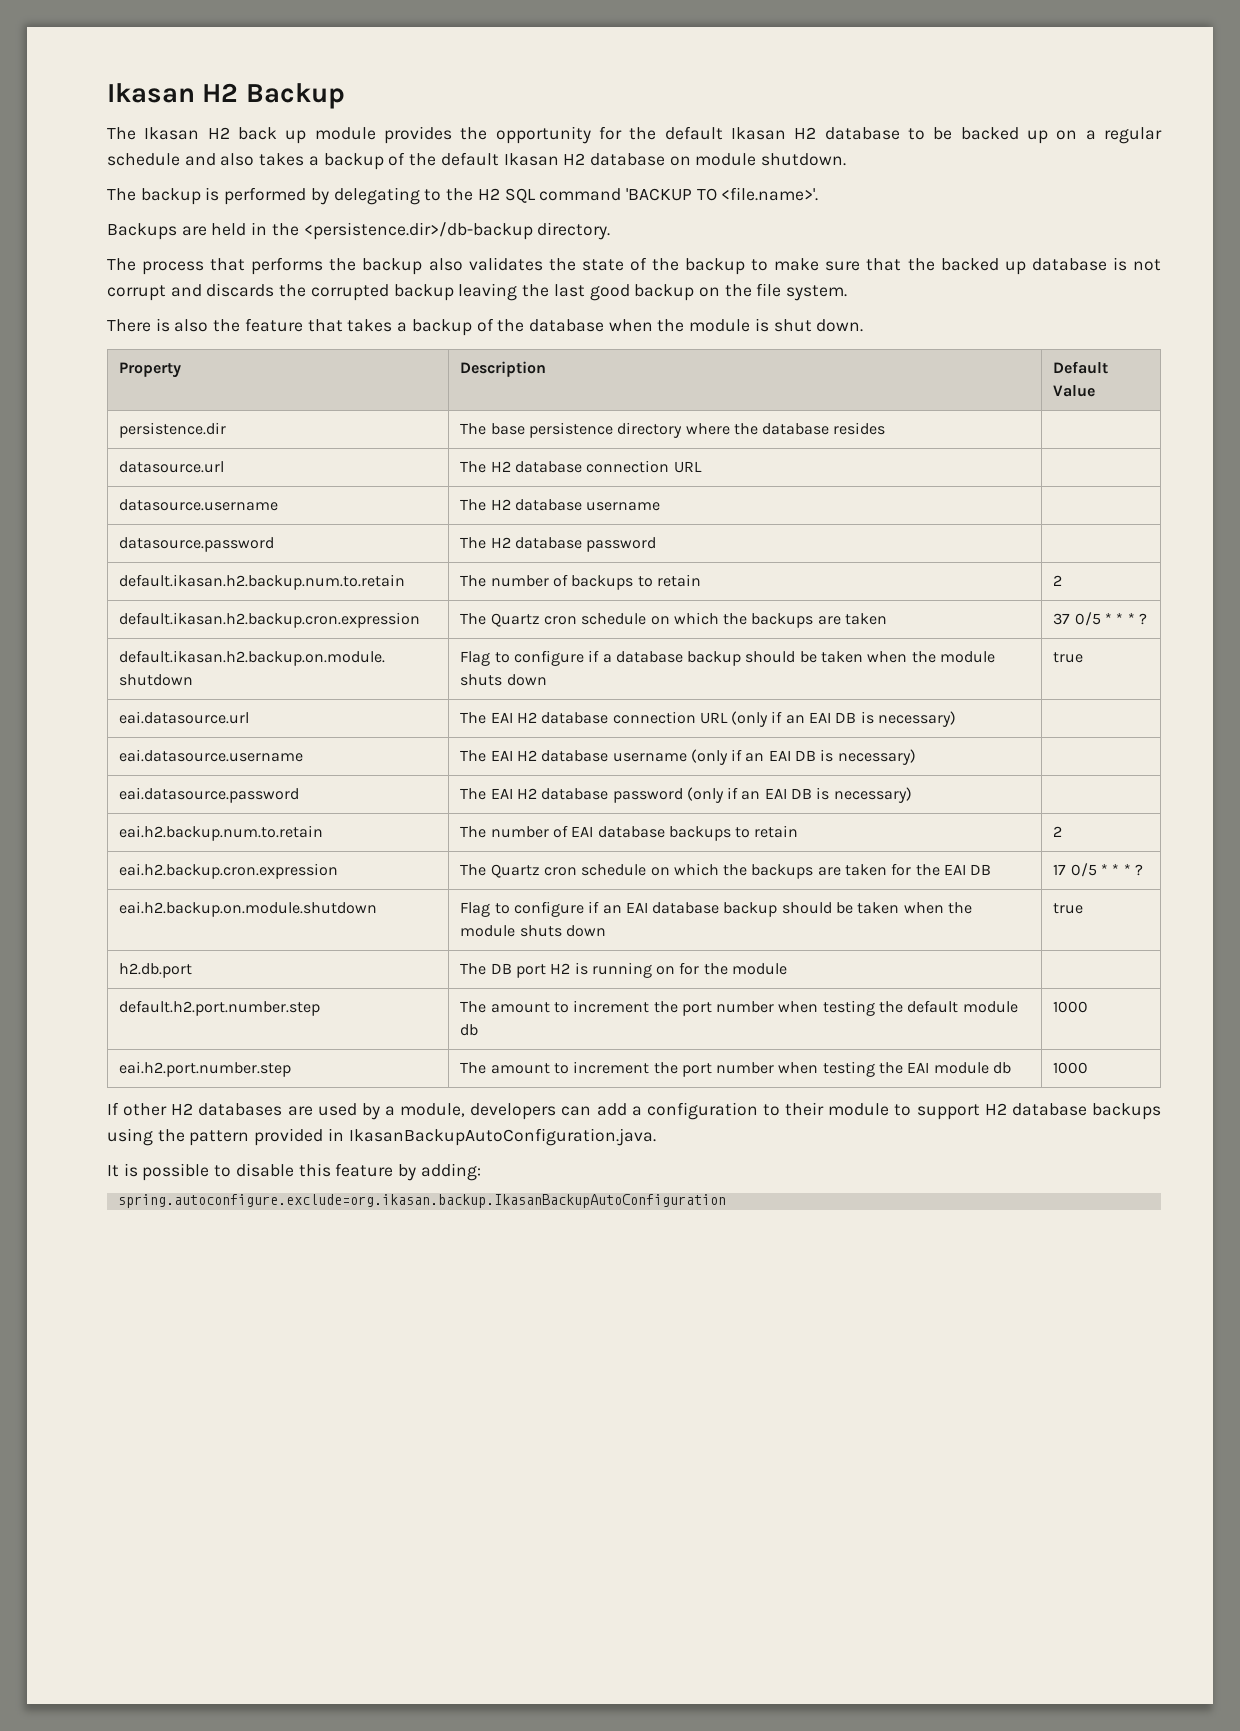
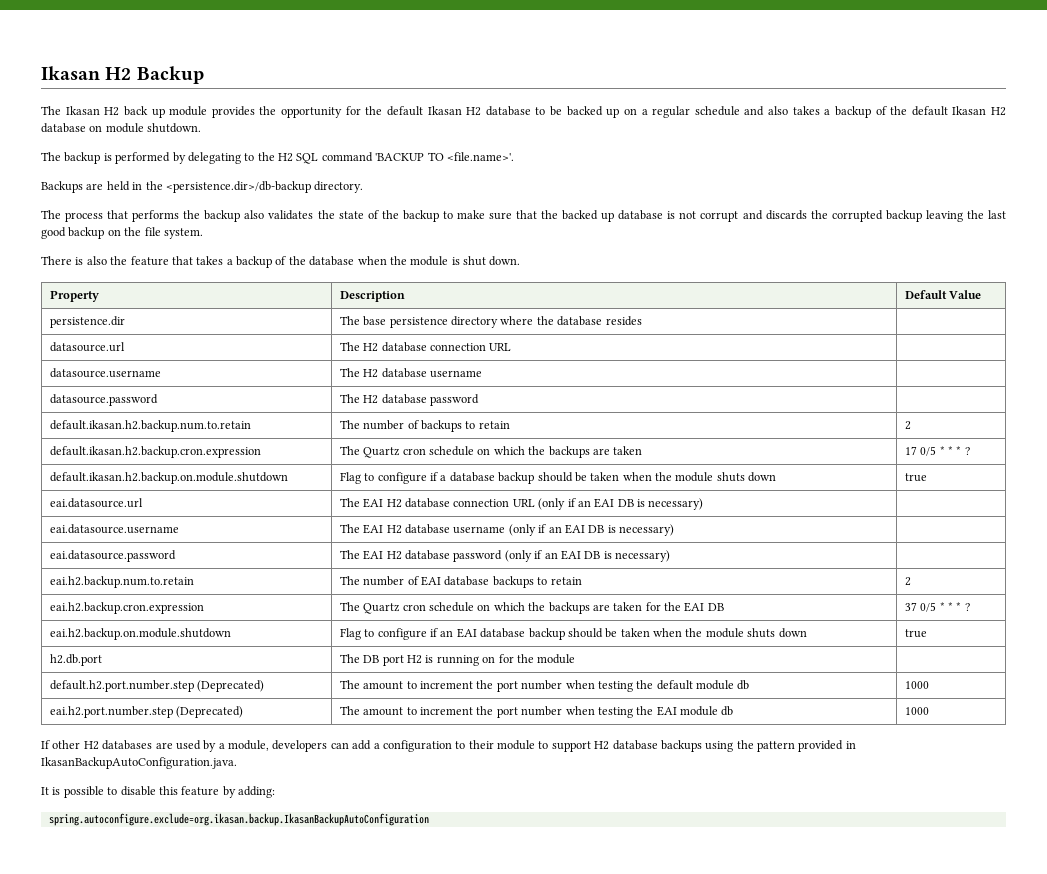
[1053,613,1071,625] 37 -> [904,446,917,455] 17
[1053,864,1067,875] 17 -> [904,602,917,611] 37
(321, 1008) none -> [197,680,265,692] (Deprecated)
(292, 1069) none -> [176,706,244,718] (Deprecated)

